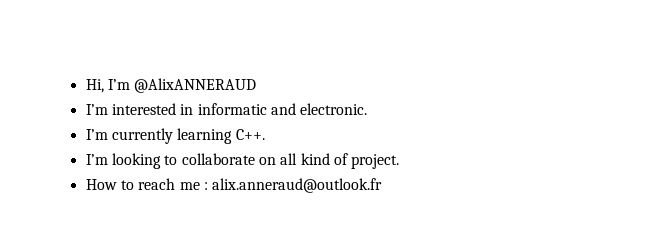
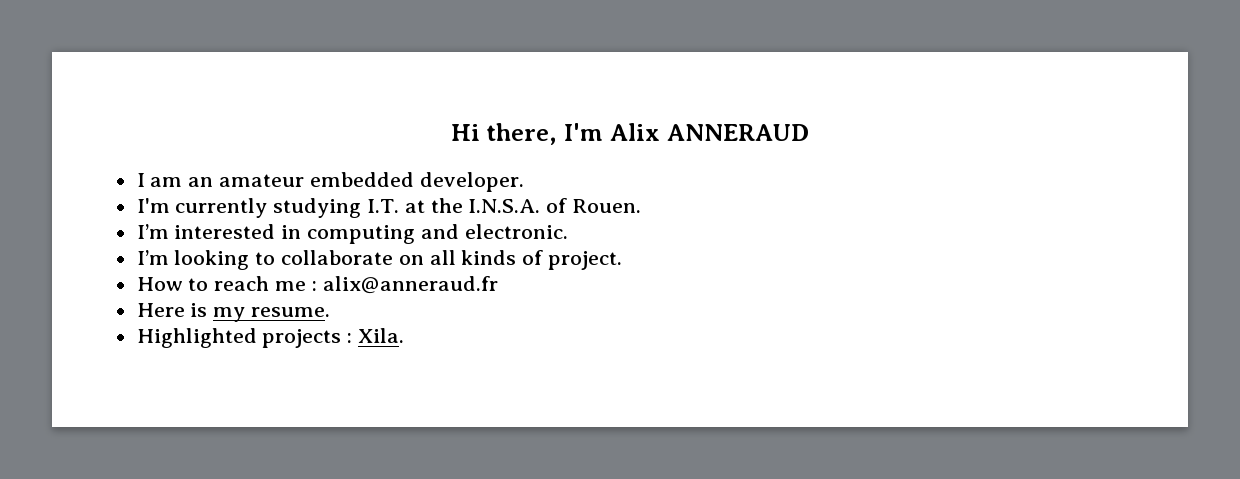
[85,78,257,93] Hi, I’m @AlixANNERAUD -> [450,123,809,145] [136,172,524,192] [136,198,642,218] Hi there, I'm Alix ANNERAUD // I am an amateur embedded developer. // I'm currently studying I.T. at the I.N.S.A. of Rouen.
[197,103,267,115] informatic -> [307,225,416,244] computing
[85,128,265,144] // I’m currently learning C++. -> (568, 231) none
[300,153,330,165] kind -> [461,250,517,265] kinds
[212,178,383,193] alix.anneraud@outlook.fr -> [322,276,498,294] [136,303,331,322] [136,328,405,348] alix@anneraud.fr // Here is my resume. // Highlighted projects : Xila.

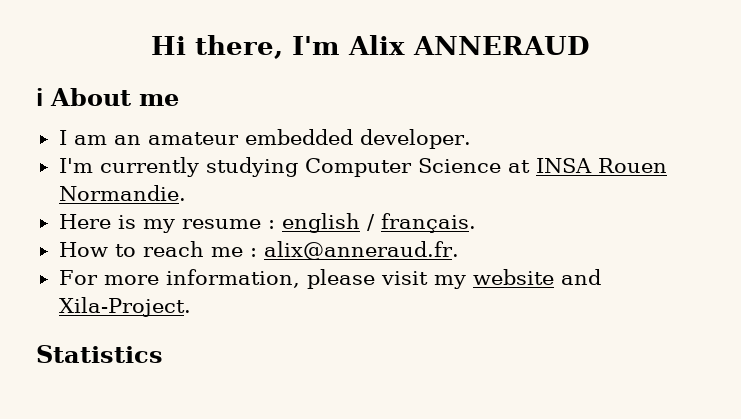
(809, 132) none -> [36,88,179,106] // ℹ About me
[367,198,642,213] [136,224,568,244] [136,250,623,270] I.T. at the I.N.S.A. of Rouen. // I’m interested in computing and electronic. // I’m looking to collaborate on all kinds of project. -> [304,158,667,177] [58,185,186,201] [58,213,476,233] Computer Science at INSA Rouen Normandie. // Here is my resume : english / français.
[322,276,498,294] [136,303,331,322] [136,328,405,348] alix@anneraud.fr // Here is my resume. // Highlighted projects : Xila. -> [263,241,459,260] [58,269,601,289] [58,297,191,317] [36,345,163,363] alix@anneraud.fr. // For more information, please visit my website and Xila-Project. // Statistics

